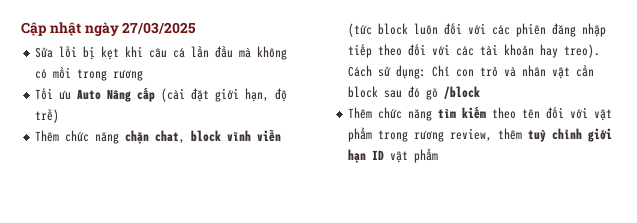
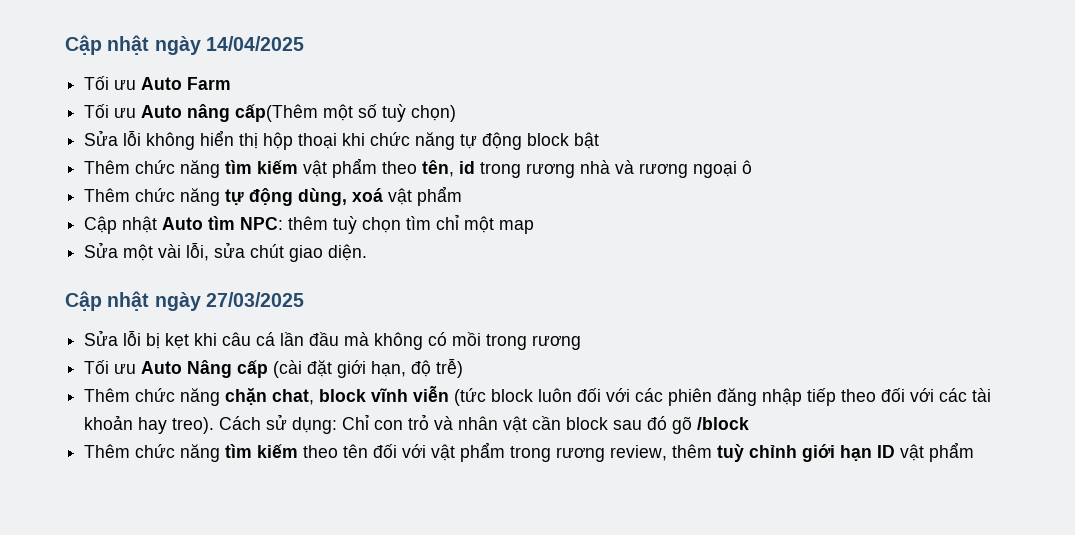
[21,22,119,36] Cập nhật ngày -> [65,35,304,55] [84,76,232,90] [84,104,457,122] [84,130,600,150] [84,158,753,178] [84,186,463,206] [84,214,535,234] [84,242,368,262] [65,291,201,311] Cập nhật ngày 14/04/2025 // Tối ưu Auto Farm // Tối ưu Auto nâng cấp(Thêm một số tuỳ chọn) // Sửa lỗi không hiển thị hộp thoại khi chức năng tự động block bật // Thêm chức năng tìm kiếm vật phẩm theo tên, id trong rương nhà và rương ngoại ô // Thêm chức năng tự động dùng, xoá vật phẩm // Cập nhật Auto tìm NPC: thêm tuỳ chọn tìm chỉ một map // Sửa một vài lỗi, sửa chút giao diện. // Cập nhật ngày

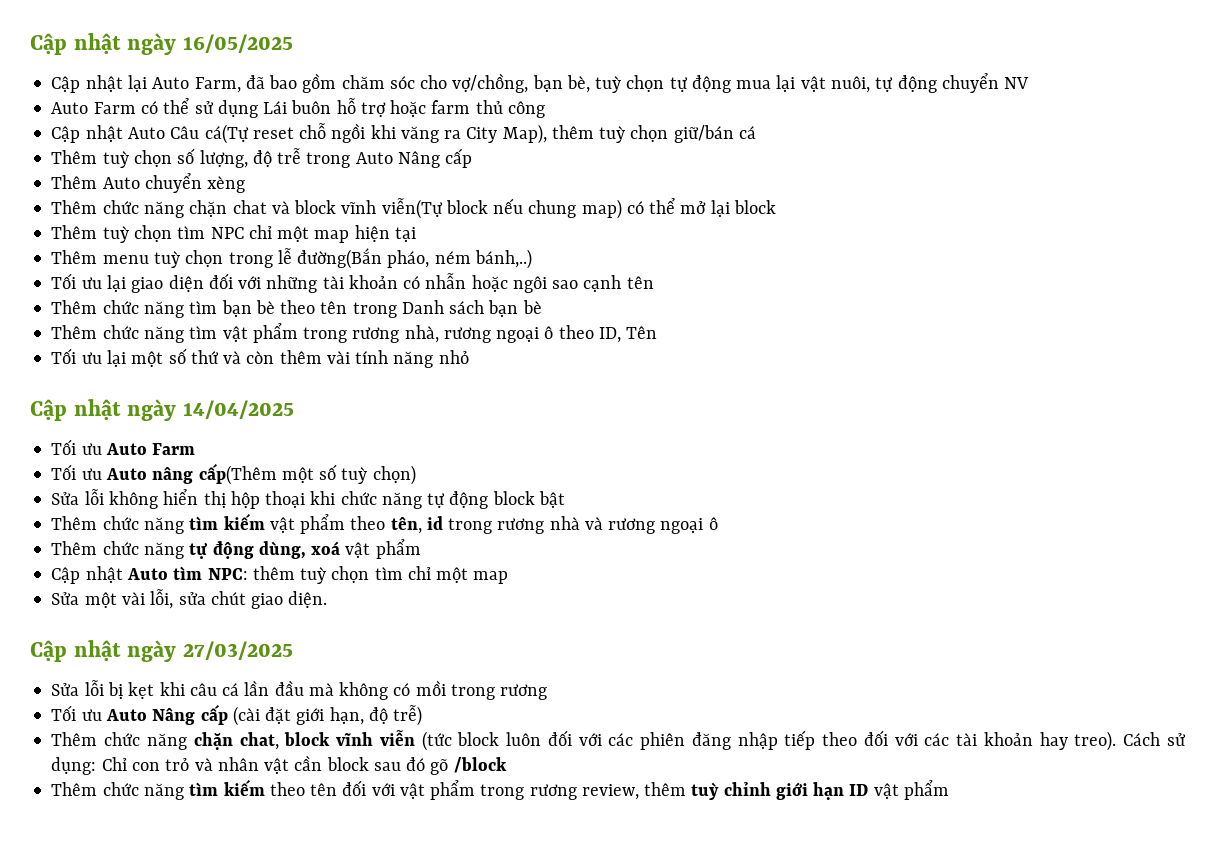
[65,35,201,55] Cập nhật ngày -> [30,33,293,55] [51,73,1030,93] [51,98,545,118] [51,123,756,144] [51,148,473,168] [51,173,246,193] [51,198,776,219] [51,225,416,243] [51,248,532,269] [51,273,654,293] [51,300,542,318] [51,323,658,343] [51,348,469,368] [30,399,177,421] Cập nhật ngày 16/05/2025 // Cập nhật lại Auto Farm, đã bao gồm chăm sóc cho vợ/chồng, bạn bè, tuỳ chọn tự động mua lại vật nuôi, tự động chuyển NV // Auto Farm có thể sử dụng Lái buôn hỗ trợ hoặc farm thủ công // Cập nhật Auto Câu cá(Tự reset chỗ ngồi khi văng ra City Map), thêm tuỳ chọn giữ/bán cá // Thêm tuỳ chọn số lượng, độ trễ trong Auto Nâng cấp // Thêm Auto chuyển xèng // Thêm chức năng chặn chat và block vĩnh viễn(Tự block nếu chung map) có thể mở lại block // Thêm tuỳ chọn tìm NPC chỉ một map hiện tại // Thêm menu tuỳ chọn trong lễ đường(Bắn pháo, ném bánh,..) // Tối ưu lại giao diện đối với những tài khoản có nhẫn hoặc ngôi sao cạnh tên // Thêm chức năng tìm bạn bè theo tên trong Danh sách bạn bè // Thêm chức năng tìm vật phẩm trong rương nhà, rương ngoại ô theo ID, Tên // Tối ưu lại một số thứ và còn thêm vài tính năng nhỏ // Cập nhật ngày

